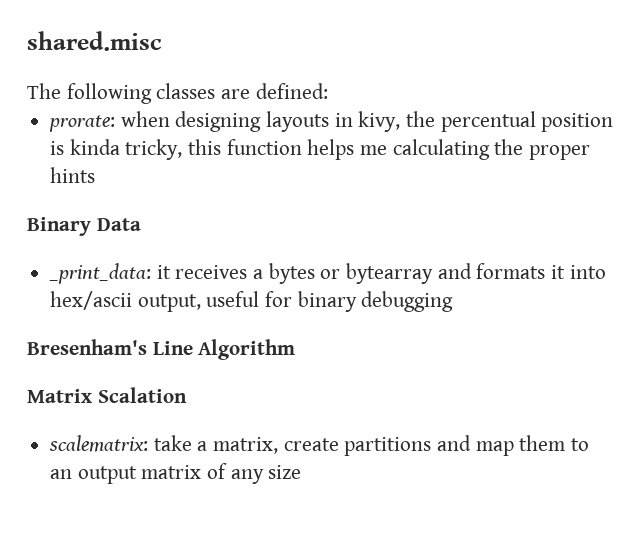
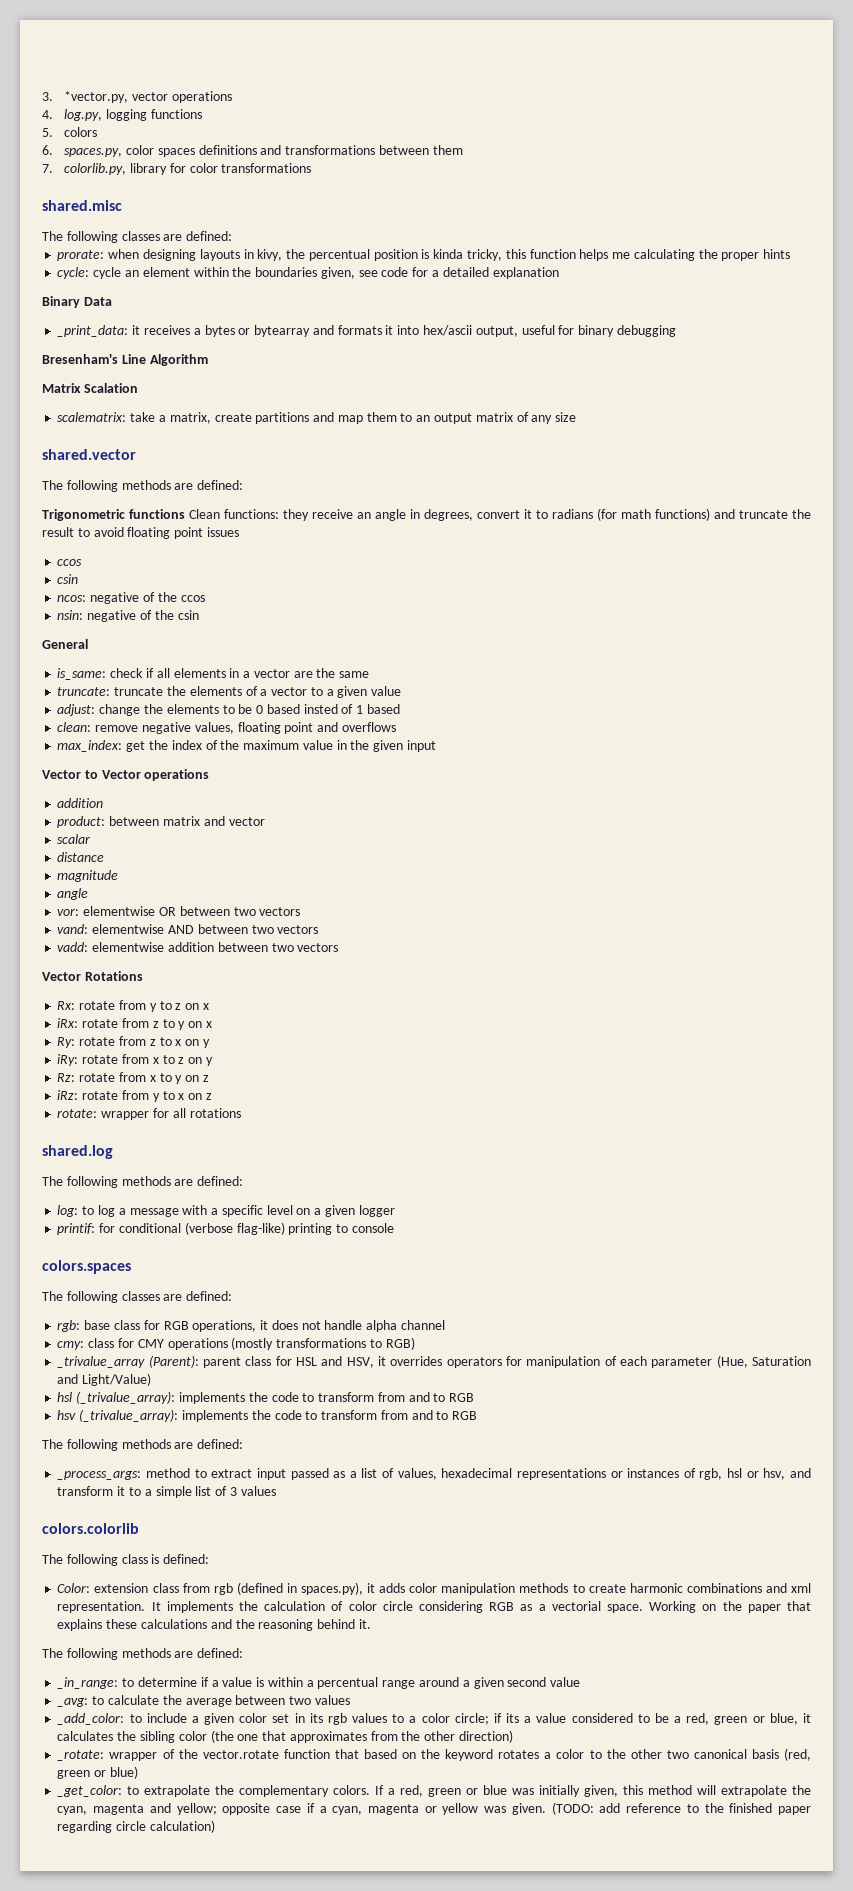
(27, 41) none -> [42,91,232,103] [42,109,202,121] [42,127,98,137] [42,145,463,157] [42,163,312,175] 3. *vector.py, vector operations // 4. log.py, logging functions // 5. colors // 6. spaces.py, color spaces definitions and transformations between them // 7. colorlib.py, library for color transformations //
(96, 175) none -> [57,267,559,279] // cycle: cycle an element within the boundaries given, see code for a detailed explanation
(302, 472) none -> [42,449,136,460] [42,480,244,492] [42,508,811,521] [42,527,239,539] [57,559,83,566] [57,574,79,584] [57,592,205,604] [57,610,199,622] [42,639,88,649] [57,668,370,680] [57,686,402,698] [57,704,400,716] [57,722,396,734] [57,740,436,752] [42,769,210,781] [57,798,104,808] [57,816,265,828] [57,834,91,844] [57,852,105,862] [57,870,119,882] [57,888,89,900] [57,906,301,916] [57,924,319,934] [57,942,339,952] [42,971,143,981] [57,1000,209,1012] [57,1018,212,1030] [57,1036,210,1048] [57,1054,213,1066] [57,1072,209,1084] [57,1090,212,1102] [57,1108,241,1120] [42,1145,113,1159] [42,1176,244,1188] [57,1205,395,1217] [57,1222,394,1235] [42,1260,131,1274] [42,1291,233,1303] [57,1320,445,1332] [57,1337,415,1350] [57,1355,812,1368] [57,1373,152,1386] [57,1391,475,1404] [57,1409,478,1422] [42,1439,244,1451] [57,1468,811,1480] [57,1486,276,1498] [42,1523,139,1534] [42,1554,210,1566] [57,1582,811,1595] [57,1601,812,1613] [57,1619,371,1631] [42,1648,244,1660] [57,1677,581,1689] [57,1695,350,1707] [57,1713,812,1725] [57,1730,513,1743] [57,1748,812,1761] [57,1766,138,1779] [57,1785,811,1797] [57,1802,812,1815] [57,1820,215,1833] // shared.vector // The following methods are defined: // Trigonometric functions Clean functions: they receive an angle in degrees, convert it to radians (for math functions) and truncate the result to avoid floating point issues // ccos // csin // ncos: negative of the ccos // nsin: negative of the csin // General // is_same: check if all elements in a vector are the same // truncate: truncate the elements of a vector to a given value // adjust: change the elements to be 0 based insted of 1 based // clean: remove negative values, floating point and overflows // max_index: get the index of the maximum value in the given input // Vector to Vector operations // addition // product: between matrix and vector // scalar // distance // magnitude // angle // vor: elementwise OR between two vectors // vand: elementwise AND between two vectors // vadd: elementwise addition between two vectors // Vector Rotations // Rx: rotate from y to z on x // iRx: rotate from z to y on x // Ry: rotate from z to x on y // iRy: rotate from x to z on y // Rz: rotate from x to y on z // iRz: rotate from y to x on z // rotate: wrapper for all rotations // shared.log // The following methods are defined: // log: to log a message with a specific level on a given logger // printif: for conditional (verbose flag-like) printing to console // colors.spaces // The following classes are defined: // rgb: base class for RGB operations, it does not handle alpha channel // cmy: class for CMY operations (mostly transformations to RGB) // _trivalue_array (Parent): parent class for HSL and HSV, it overrides operators for manipulation of each parameter (Hue, Saturation and Light/Value) // hsl (_trivalue_array): implements the code to transform from and to RGB // hsv (_trivalue_array): implements the code to transform from and to RGB // The following methods are defined: // _process_args: method to extract input passed as a list of values, hexadecimal representations or instances of rgb, hsl or hsv, and transform it to a simple list of 3 values // colors.colorlib // The following class is defined: // Color: extension class from rgb (defined in spaces.py), it adds color manipulation methods to create harmonic combinations and xml representation. It implements the calculation of color circle considering RGB as a vectorial space. Working on the paper that explains these calculations and the reasoning behind it. // The following methods are defined: // _in_range: to determine if a value is within a percentual range around a given second value // _avg: to calculate the average between two values // _add_color: to include a given color set in its rgb values to a color circle; if its a value considered to be a red, green or blue, it calculates the sibling color (the one that approximates from the other direction) // _rotate: wrapper of the vector.rotate function that based on the keyword rotates a color to the other two canonical basis (red, green or blue) // _get_color: to extrapolate the complementary colors. If a red, green or blue was initially given, this method will extrapolate the cyan, magenta and yellow; opposite case if a cyan, magenta or yellow was given. (TODO: add reference to the finished paper regarding circle calculation)

